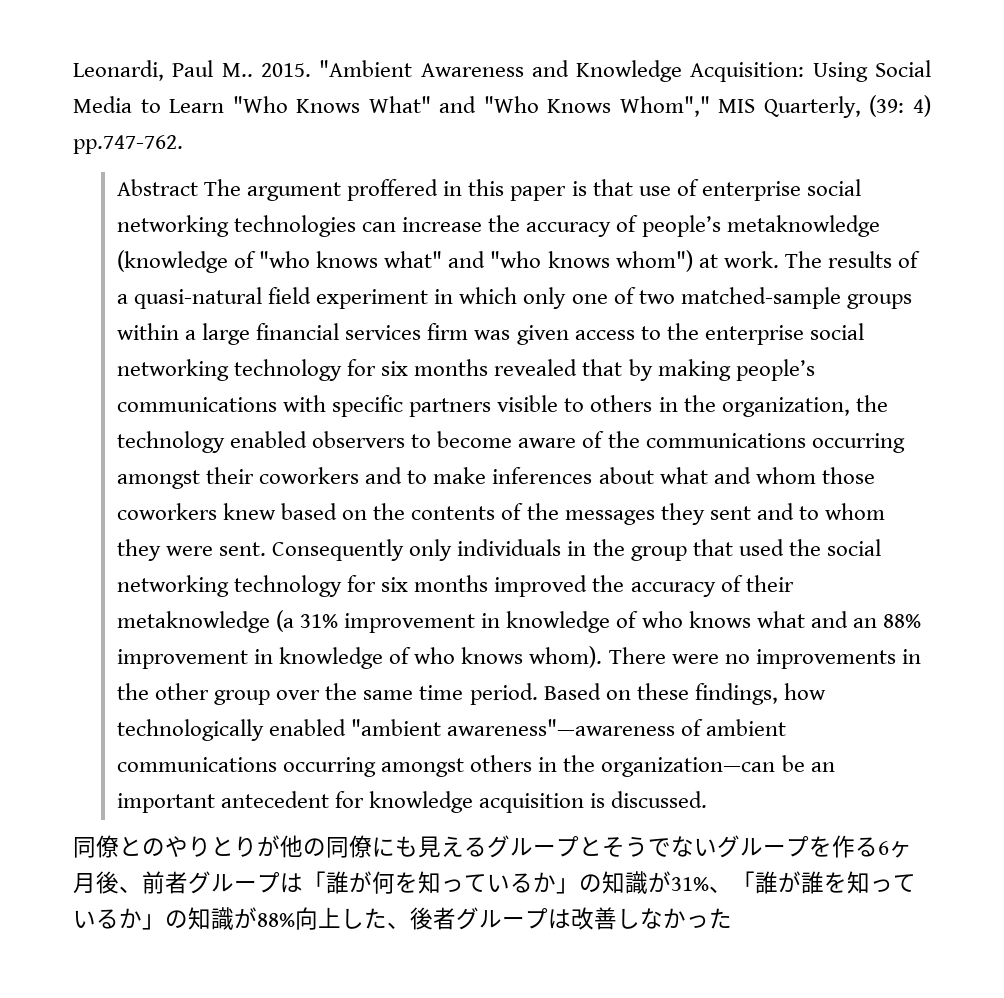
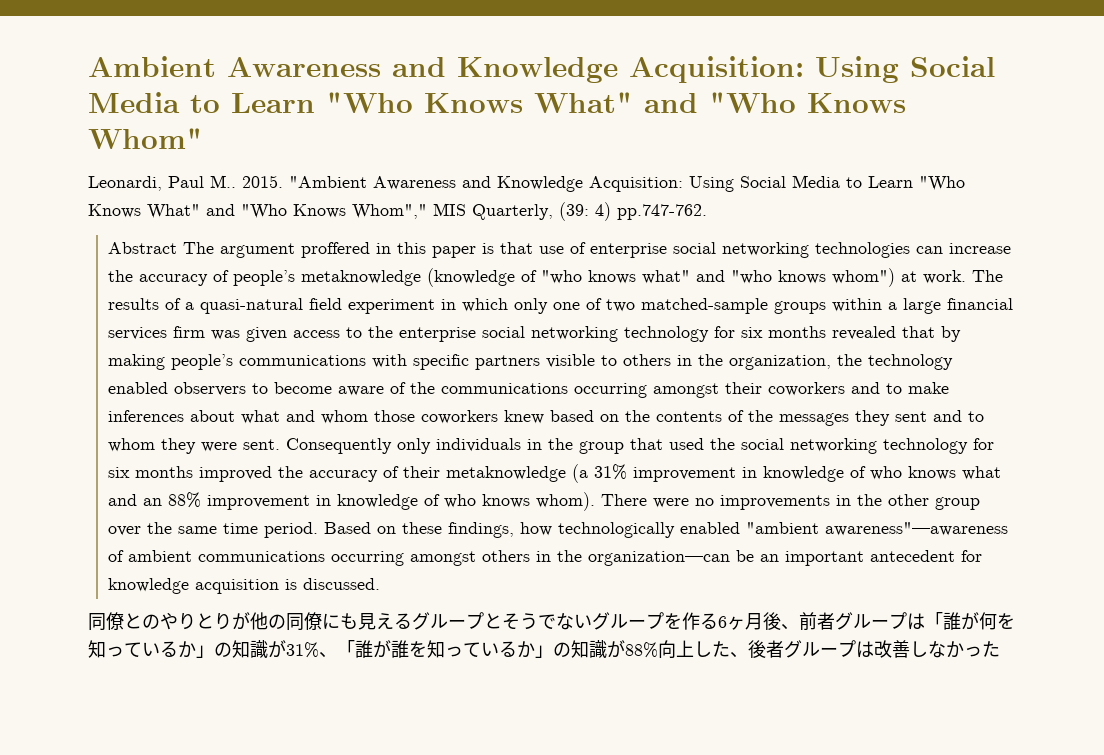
(73, 70) none -> [88,56,995,83] [88,92,906,113] [88,128,203,149] Ambient Awareness and Knowledge Acquisition: Using Social Media to Learn "Who Knows What" and "Who Knows Whom" //

